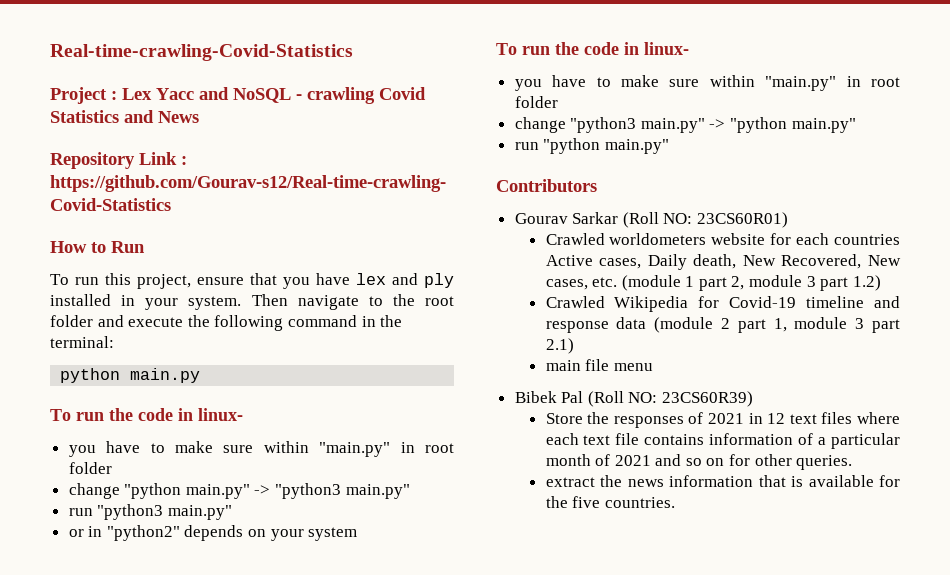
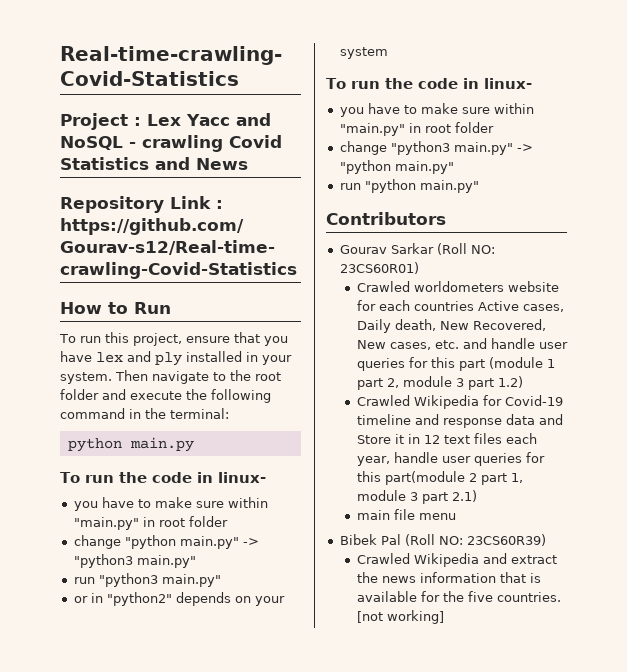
(618, 282) none -> [462,338,568,349] [356,357,485,371] and handle user queries for this part
[654,317,714,333] (module -> [538,414,563,425] [356,433,537,444] [356,452,545,466] [356,471,465,485] and Store it in 12 text files each year, handle user queries for this part(module
[545,412,900,428] [545,433,900,449] [545,454,853,470] Store the responses of 2021 in 12 text files where each text file contains information of a particular month of 2021 and so on for other queries. // -> [356,553,507,567] Crawled Wikipedia and
(675, 502) none -> [356,610,444,624] [not working]

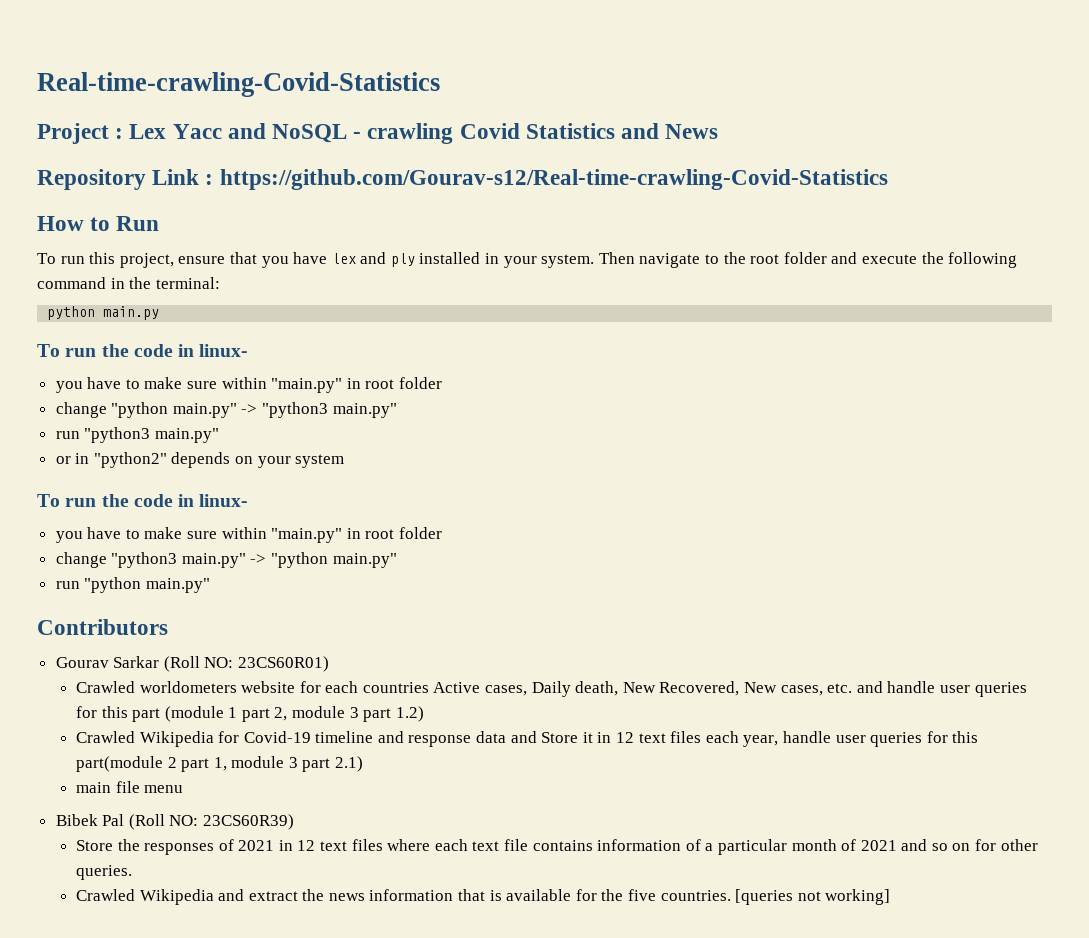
(546, 540) none -> [75,839,1038,855] [75,865,132,880] // Store the responses of 2021 in 12 text files where each text file contains information of a particular month of 2021 and so on for other queries.
[356,611,383,623] [not -> [735,889,821,905] [queries not

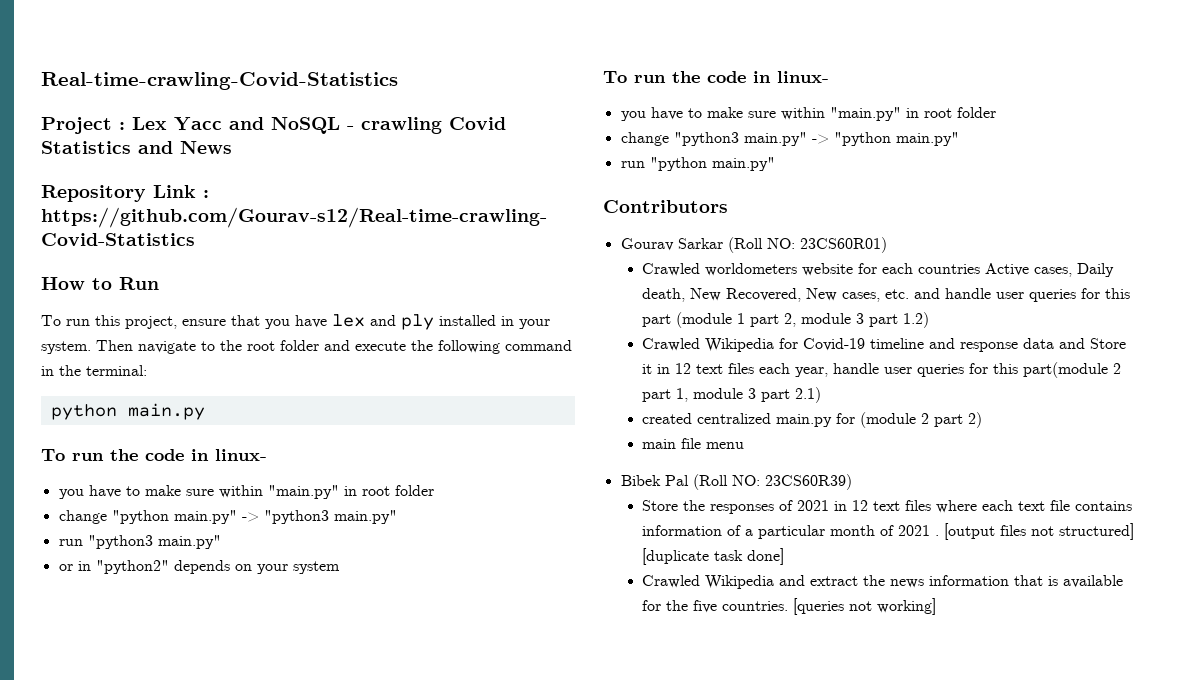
(364, 764) none -> [642,412,983,428] // created centralized main.py for (module 2 part 2)
[901,839,1038,851] [75,865,132,880] and so on for other queries. -> [935,523,1135,540] [642,548,785,565] . [output files not structured] [duplicate task done]

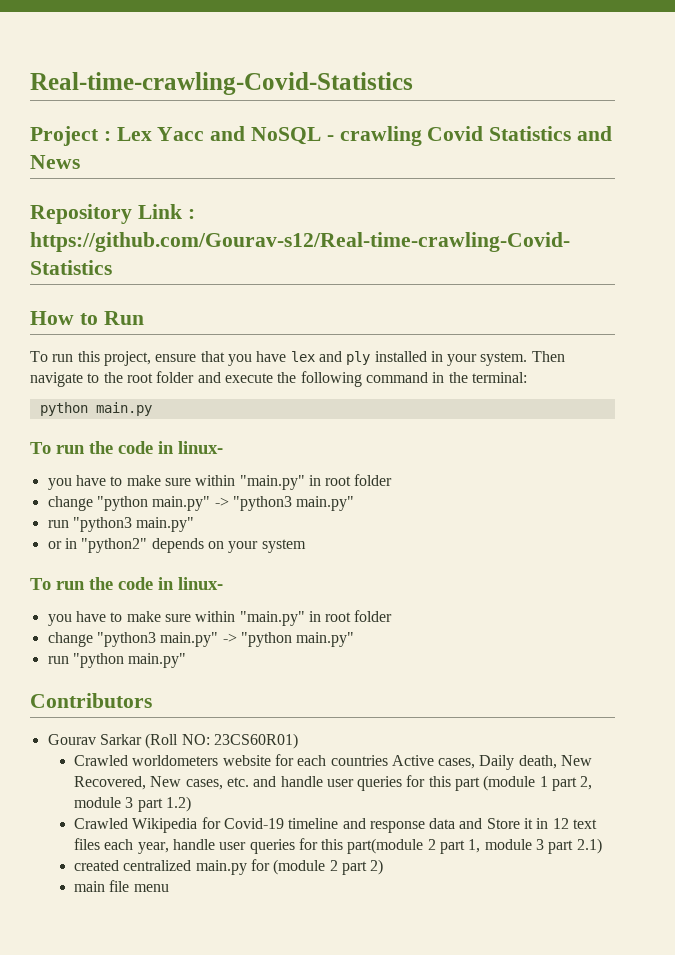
[620,474,852,490] [642,500,1133,514] [642,523,1135,540] [642,548,785,565] [642,575,1124,589] [642,598,937,615] // Bibek Pal (Roll NO: 23CS60R39) // Store the responses of 2021 in 12 text files where each text file contains information of a particular month of 2021 . [output files not structured] [duplicate task done] // Crawled Wikipedia and extract the news information that is available for the five countries. [queries not working] -> (169, 888) none

